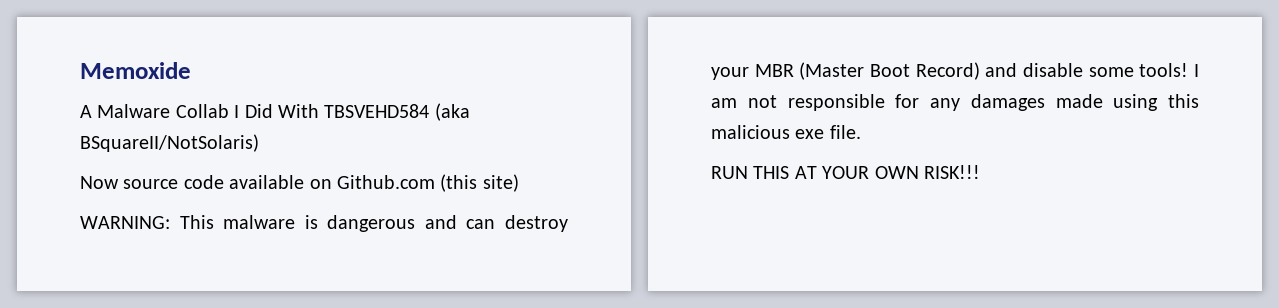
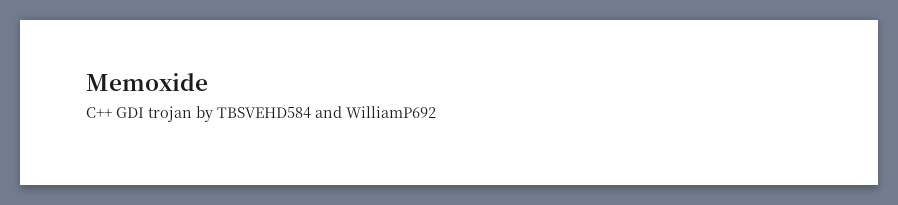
[80,103,470,121] [80,134,259,152] [80,174,519,192] [80,215,568,232] [711,62,1199,80] [711,94,1199,111] [711,125,861,139] [711,165,980,179] A Malware Collab I Did With TBSVEHD584 (aka BSquareII/NotSolaris) // Now source code available on Github.com (this site) // WARNING: This malware is dangerous and can destroy your MBR (Master Boot Record) and disable some tools! I am not responsible for any damages made using this malicious exe file. // RUN THIS AT YOUR OWN RISK!!! -> [86,106,436,122] C++ GDI trojan by TBSVEHD584 and WilliamP692

